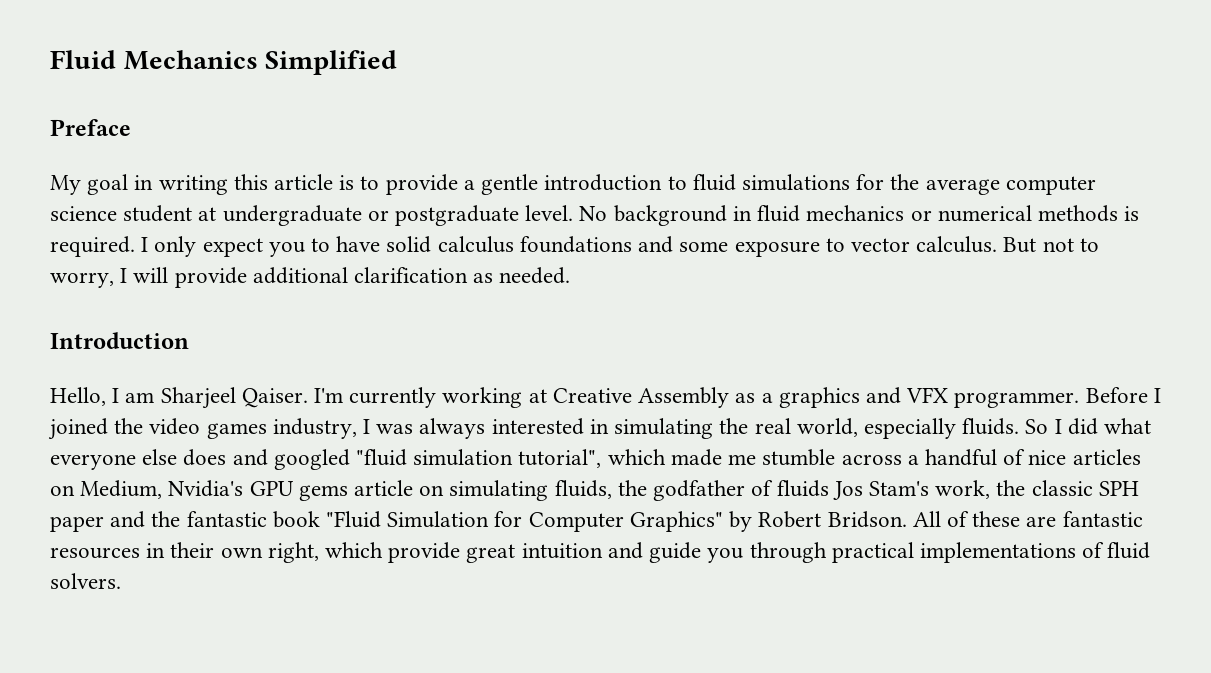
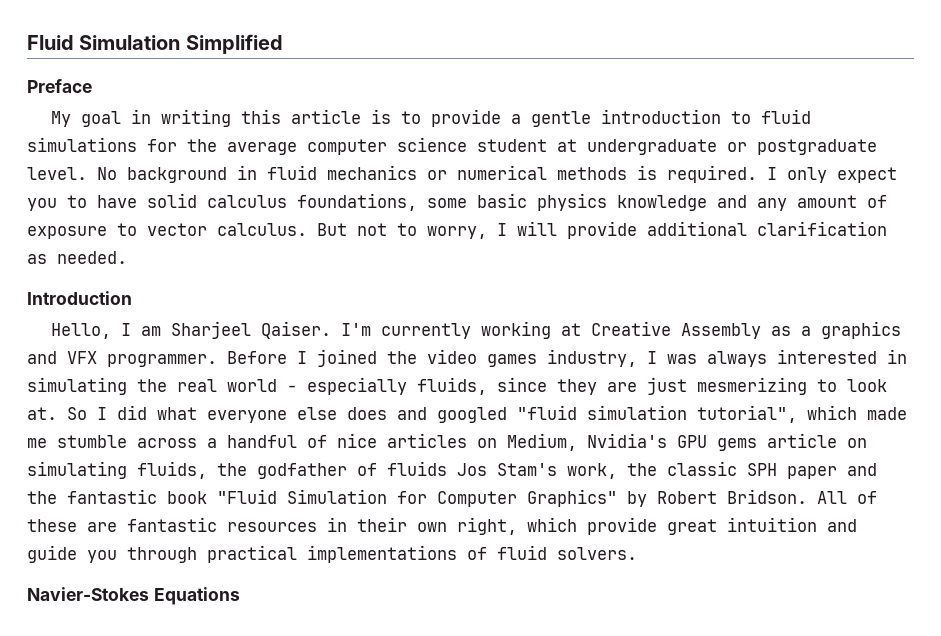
[123,50,258,70] Mechanics -> [79,35,181,50] Simulation
[519,236,729,253] foundations and some -> [297,193,887,211] foundations, some basic physics knowledge and any amount of
[796,418,1020,439] world, especially fluids. -> [227,377,887,395] [27,407,57,420] world - especially fluids, since they are just mesmerizing to look at.
(121, 581) none -> [27,587,240,605] // Navier-Stokes Equations

